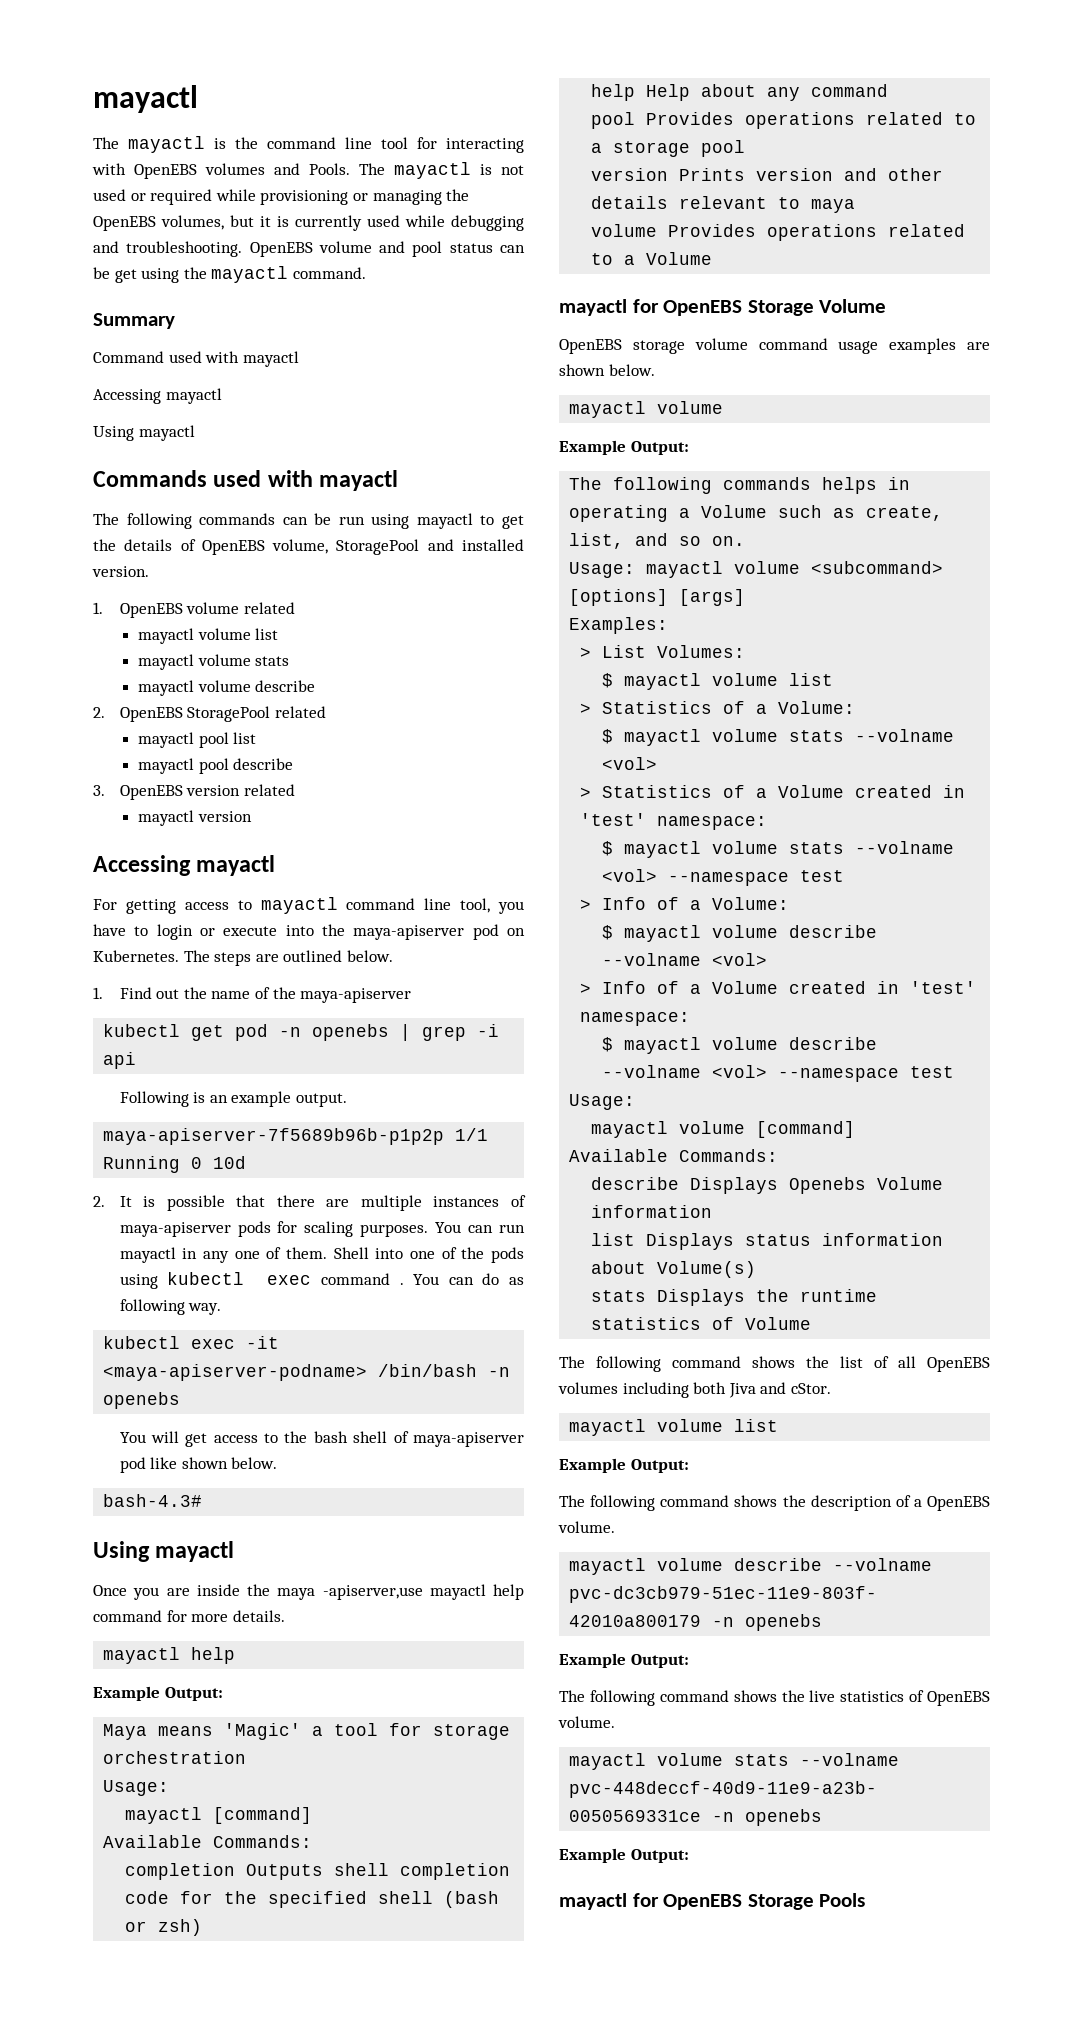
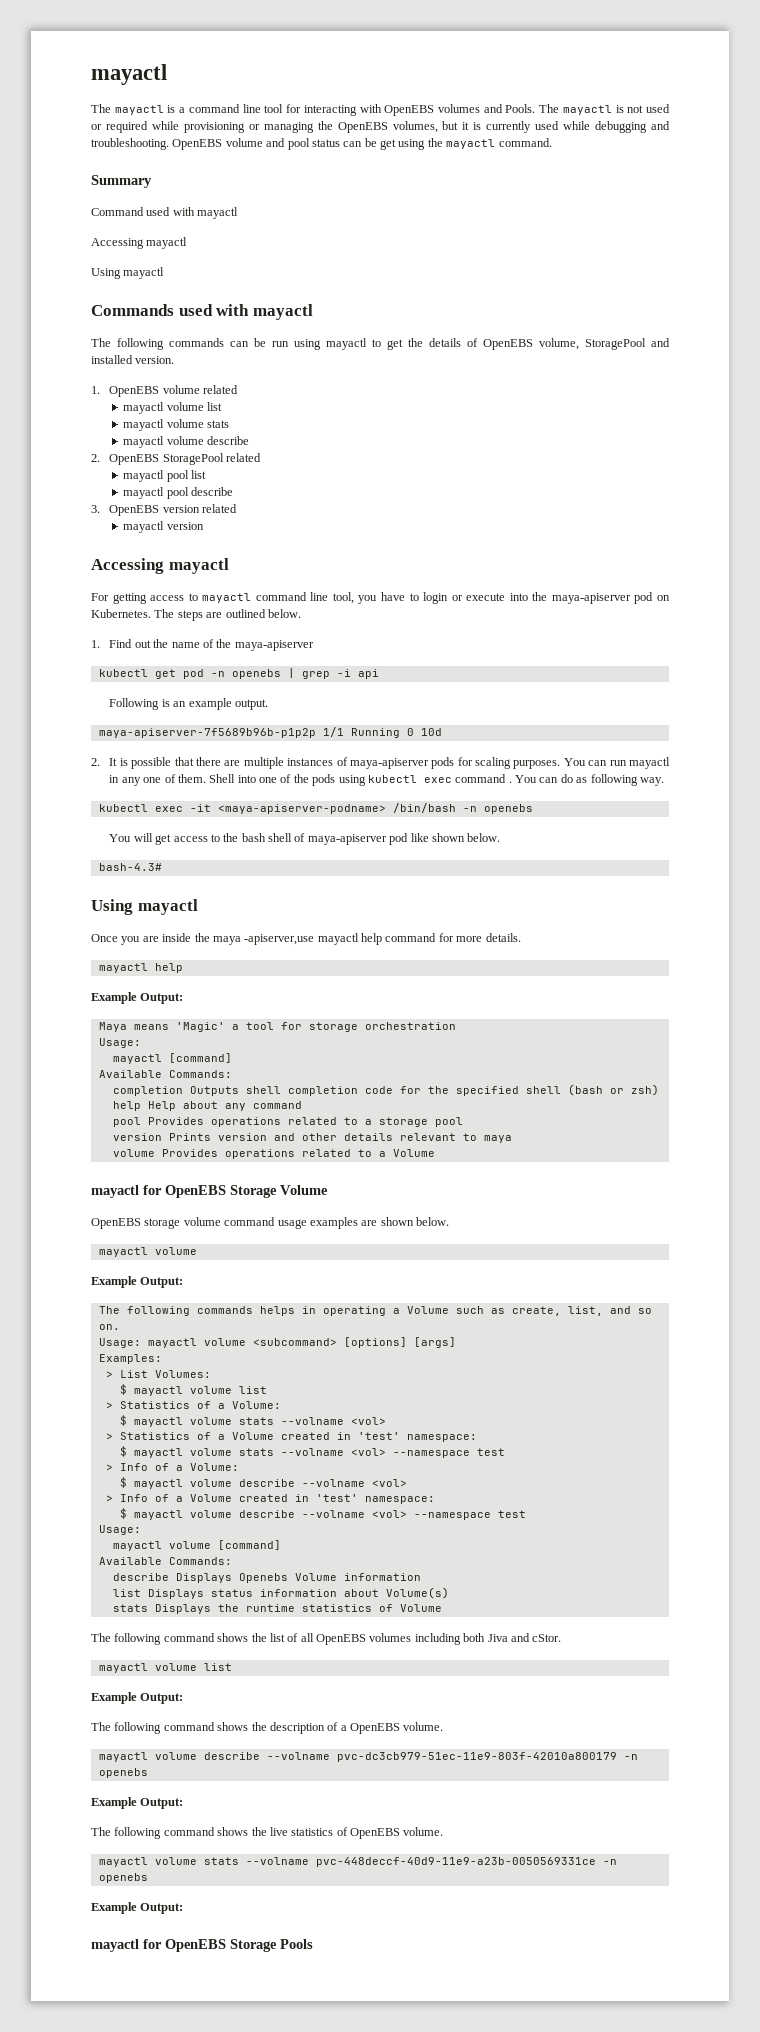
[235,137,258,149] the -> [179,107,186,113] a

